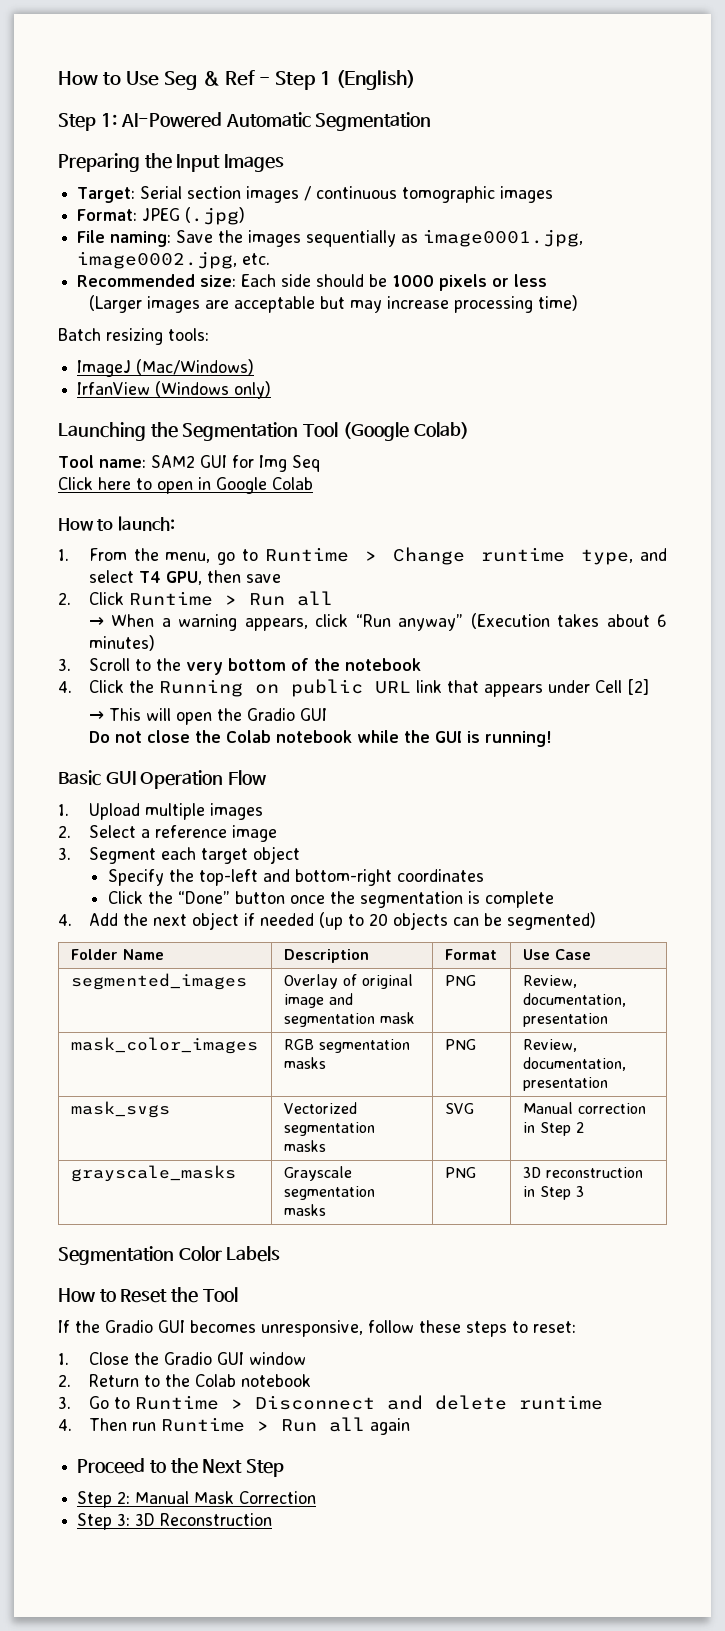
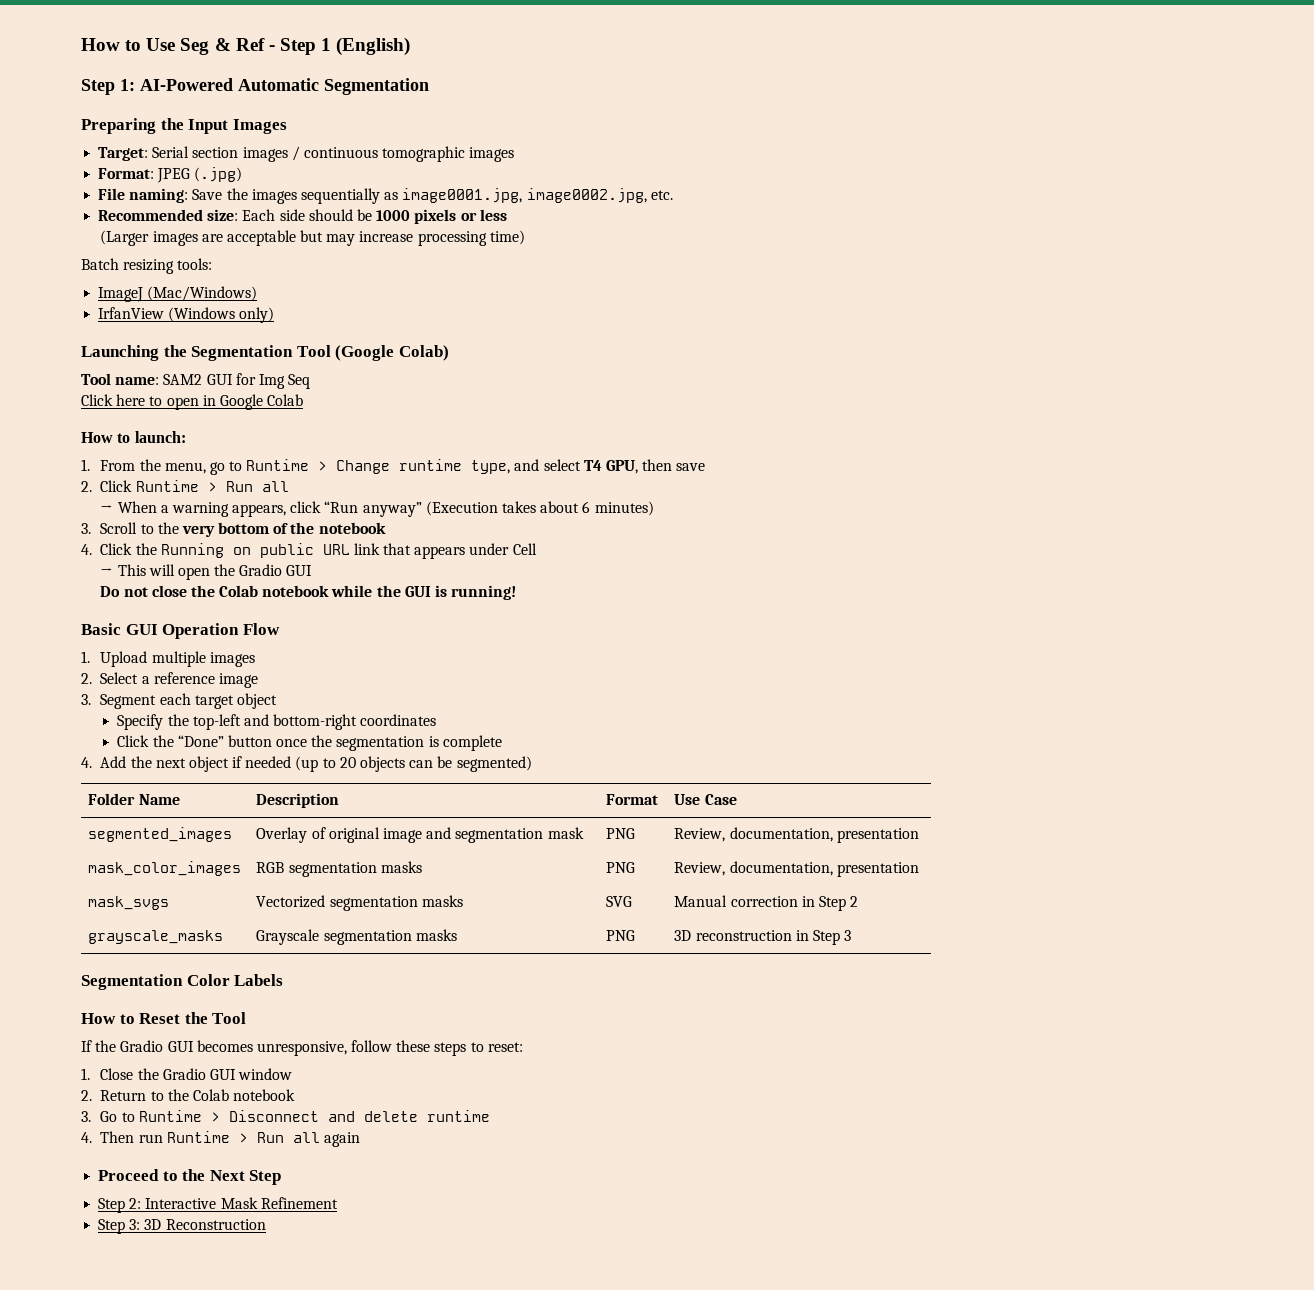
[626,679,649,695] [2] -> (537, 549) none
[135,1491,317,1504] Manual Mask Correction -> [145,1197,338,1209] Interactive Mask Refinement

